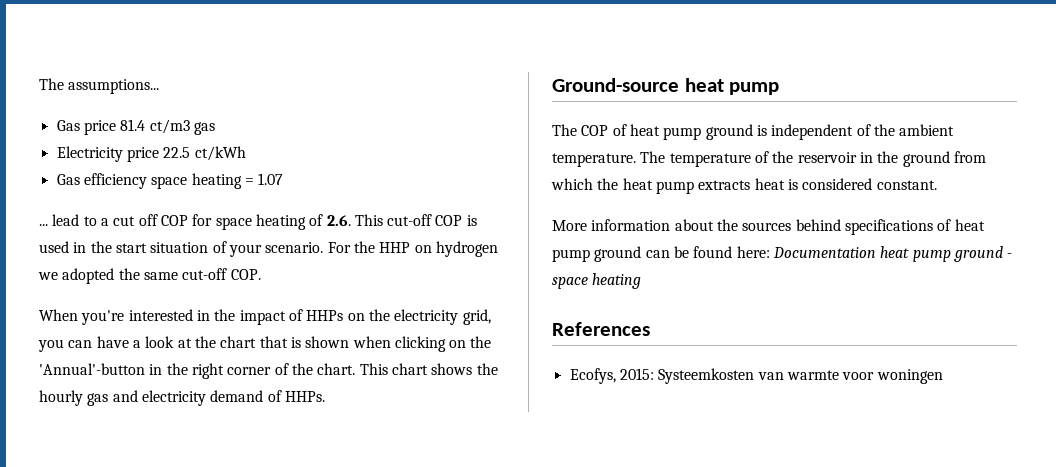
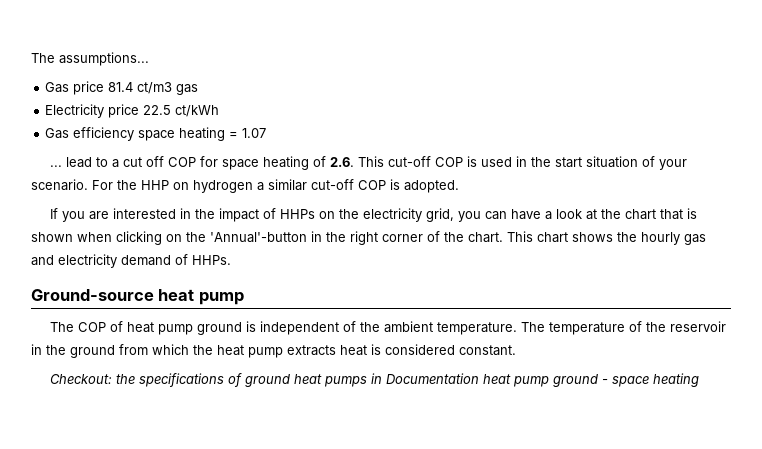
[38,268,261,284] [39,309,125,325] we adopted the same cut-off COP. // When you're -> [257,179,459,193] [49,208,109,222] a similar cut-off COP is adopted. // If you are
[552,219,985,235] [552,246,770,262] More information about the sources behind specifications of heat pump ground can be found here: -> [49,373,382,387] Checkout: the specifications of ground heat pumps in
[552,322,650,336] [569,368,943,384] // References // Ecofys, 2015: Systeemkosten van warmte voor woningen -> (699, 380) none

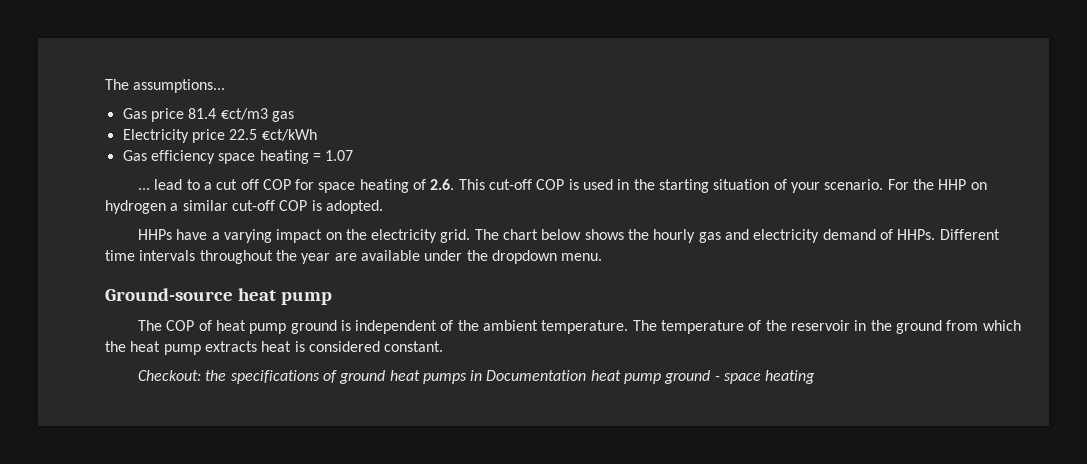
[137,82,173,94] ct/m3 -> [220,108,268,120] €ct/m3
[175,105,220,117] ct/kWh -> [261,129,317,141] €ct/kWh
[554,157,582,168] start -> [658,179,709,193] starting
[49,208,697,222] [31,231,568,245] If you are interested in the impact of HHPs on the electricity grid, you can have a look at the chart that is shown when clicking on the 'Annual'-button in the right corner of the chart. This chart -> [137,229,582,243] HHPs have a varying impact on the electricity grid. The chart below
(231, 260) none -> [939,229,1000,240] [105,250,603,264] Different time intervals throughout the year are available under the dropdown menu.

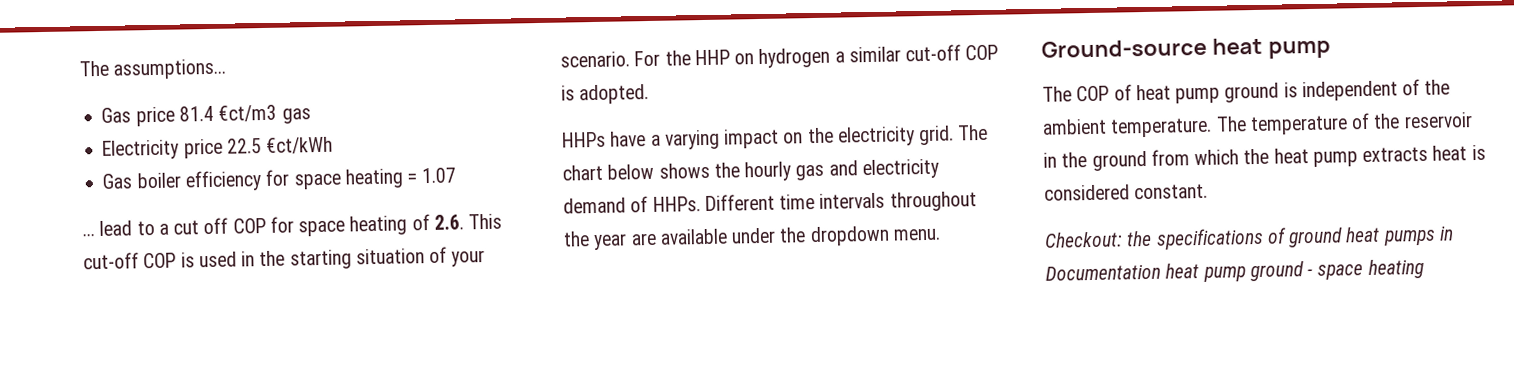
[150,150,215,164] efficiency -> [136,169,290,192] boiler efficiency for

